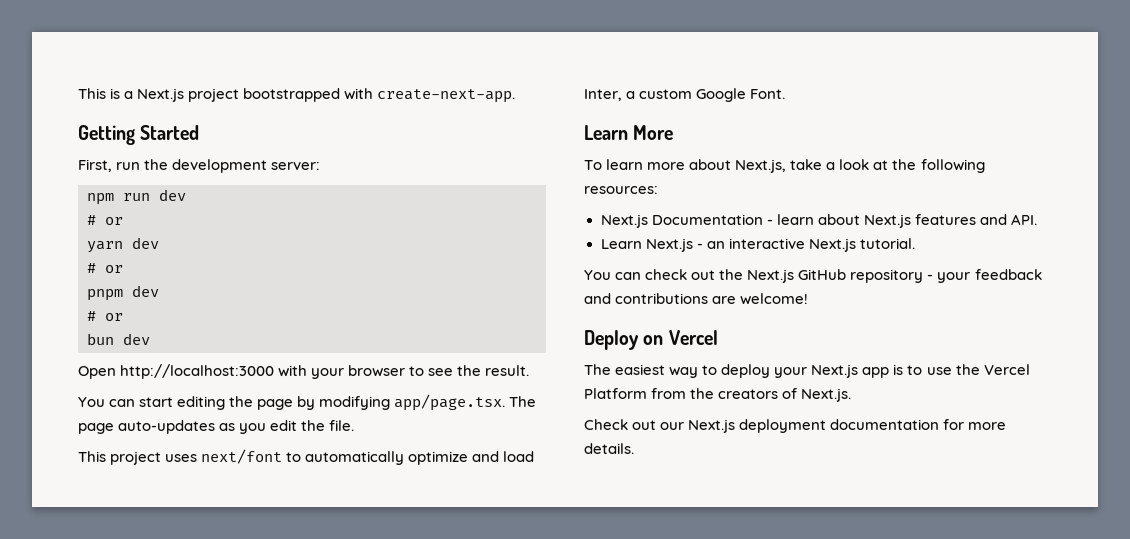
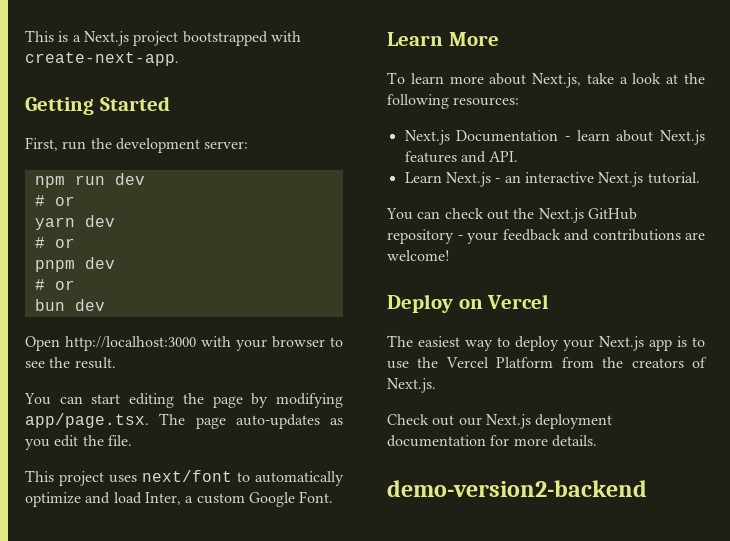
(634, 448) none -> [387,480,647,497] // demo-version2-backend

